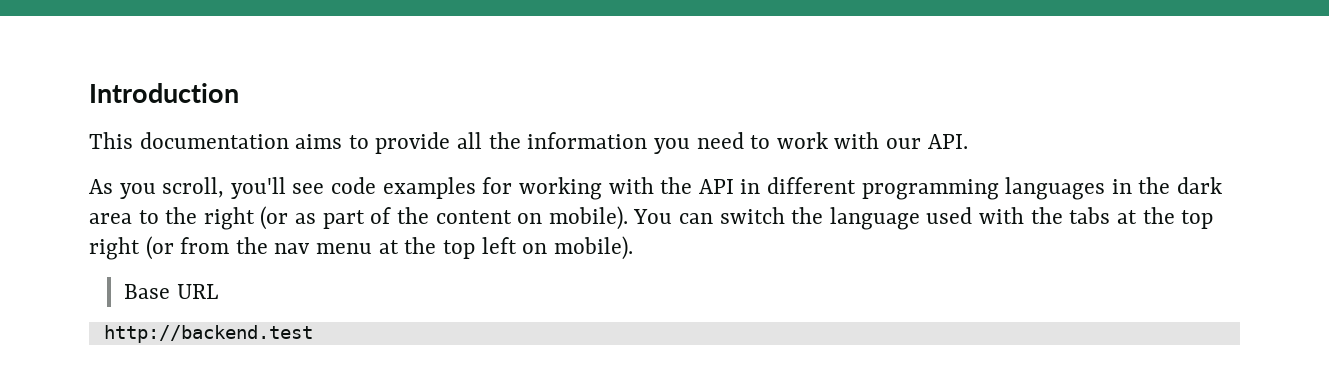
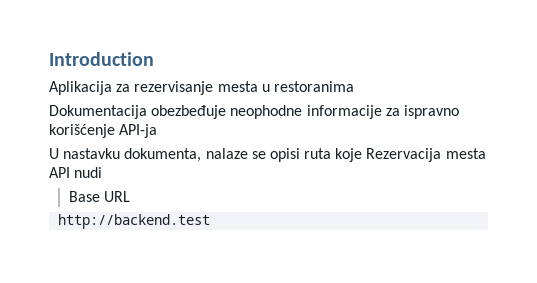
[89,132,968,154] [89,177,1223,200] [89,206,1214,230] [89,236,633,260] This documentation aims to provide all the information you need to work with our API. // As you scroll, you'll see code examples for working with the API in different programming languages in the dark area to the right (or as part of the content on mobile). You can switch the language used with the tabs at the top right (or from the nav menu at the top left on mobile). -> [49,81,354,95] [49,105,459,119] [49,124,158,138] [49,148,486,162] [49,167,103,178] Aplikacija za rezervisanje mesta u restoranima // Dokumentacija obezbeđuje neophodne informacije za ispravno korišćenje API-ja // U nastavku dokumenta, nalaze se opisi ruta koje Rezervacija mesta API nudi

